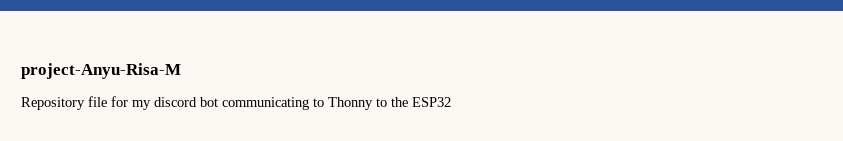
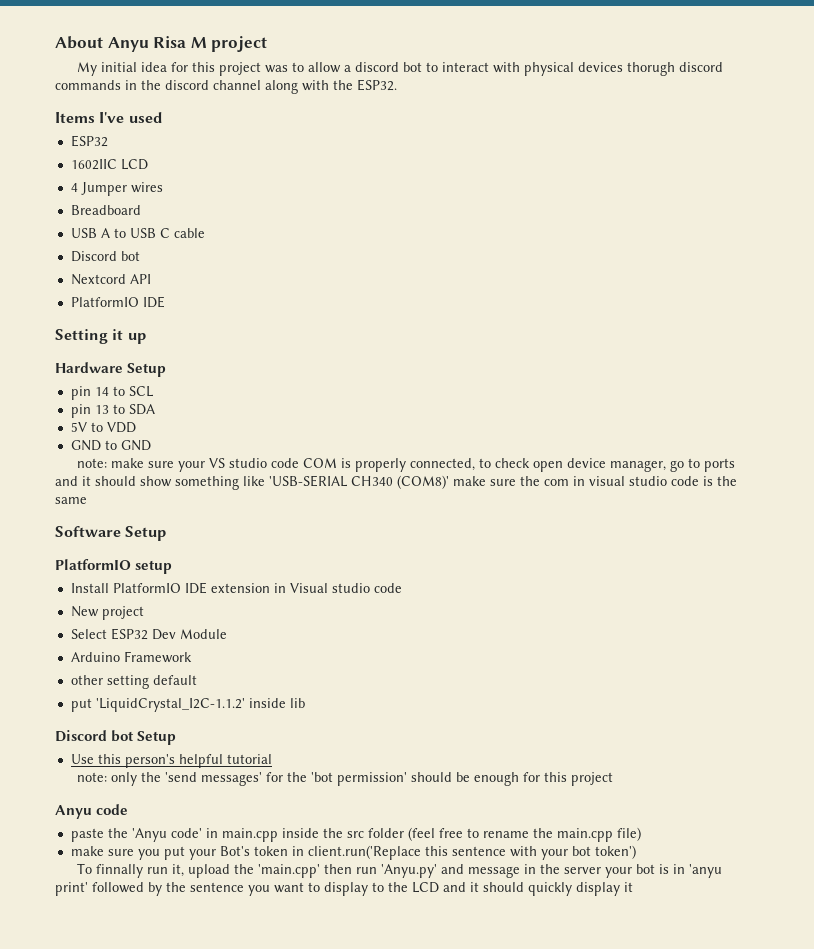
[21,63,181,79] [21,96,451,110] project-Anyu-Risa-M // Repository file for my discord bot communicating to Thonny to the ESP32 -> [55,36,268,52] [77,62,724,76] [55,79,397,94] [55,112,162,123] [70,135,108,147] [70,159,148,170] [70,182,163,196] [70,205,141,215] [70,228,205,238] [70,251,140,262] [70,274,151,285] [70,296,165,308] [55,329,146,344] [55,362,167,377] [70,386,153,400] [70,404,155,418] [70,422,136,433] [70,440,151,451] [77,458,736,472] [55,475,737,490] [55,497,87,504] [55,526,167,541] [55,559,173,574] [70,582,402,594] [70,606,144,620] [70,628,227,640] [70,651,192,663] [70,675,197,689] [70,698,305,712] [55,730,177,745] [70,754,272,768] [77,772,614,786] [55,804,129,819] [70,827,641,842] [70,845,636,860] [77,863,723,878] [55,882,633,896] About Anyu Risa M project // My initial idea for this project was to allow a discord bot to interact with physical devices thorugh discord commands in the discord channel along with the ESP32. // Items I've used // ESP32 // 1602IIC LCD // 4 Jumper wires // Breadboard // USB A to USB C cable // Discord bot // Nextcord API // PlatformIO IDE // Setting it up // Hardware Setup // pin 14 to SCL // pin 13 to SDA // 5V to VDD // GND to GND // note: make sure your VS studio code COM is properly connected, to check open device manager, go to ports and it should show something like 'USB-SERIAL CH340 (COM8)' make sure the com in visual studio code is the same // Software Setup // PlatformIO setup // Install PlatformIO IDE extension in Visual studio code // New project // Select ESP32 Dev Module // Arduino Framework // other setting default // put 'LiquidCrystal_I2C-1.1.2' inside lib // Discord bot Setup // Use this person's helpful tutorial // note: only the 'send messages' for the 'bot permission' should be enough for this project // Anyu code // paste the 'Anyu code' in main.cpp inside the src folder (feel free to rename the main.cpp file) // make sure you put your Bot's token in client.run('Replace this sentence with your bot token') // To finnally run it, upload the 'main.cpp' then run 'Anyu.py' and message in the server your bot is in 'anyu print' followed by the sentence you want to display to the LCD and it should quickly display it

